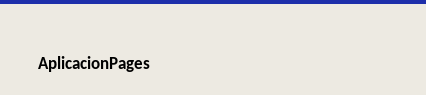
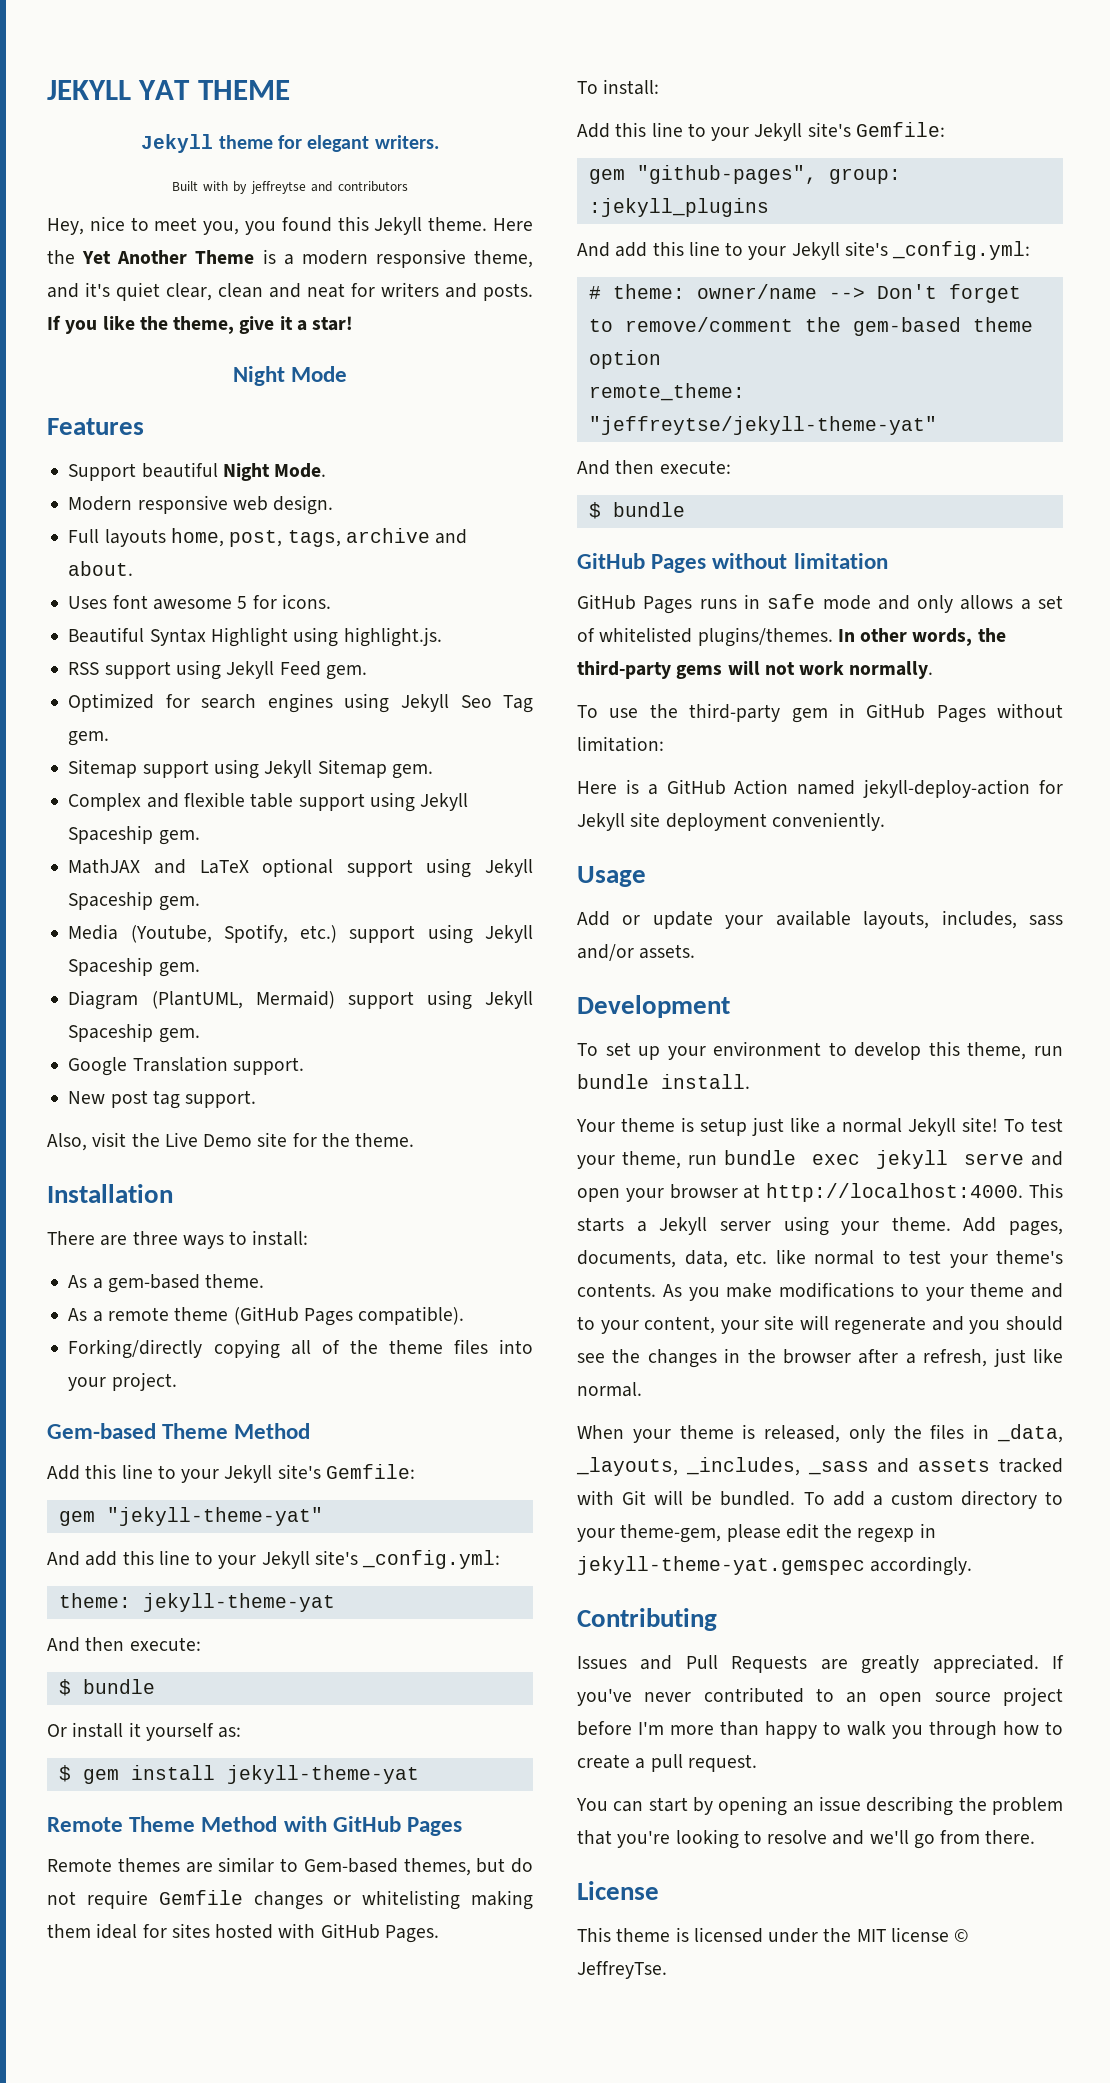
[38,56,150,72] AplicacionPages -> [47,80,290,100] [141,134,439,153] [171,181,409,194] [47,216,534,235] [47,249,533,268] [47,282,533,301] [47,315,354,334] [232,366,348,386] [47,418,144,435] [68,462,327,481] [68,495,334,515] [68,528,468,547] [68,561,134,576] [68,594,331,610] [68,627,442,647] [68,660,367,680] [68,693,533,713] [68,731,110,746] [68,759,433,779] [68,792,469,812] [68,825,200,845] [68,858,533,878] [68,891,200,911] [68,924,533,944] [68,957,200,977] [68,990,533,1010] [68,1023,200,1043] [68,1056,304,1076] [68,1090,257,1109] [47,1132,415,1151] [47,1184,173,1203] [47,1230,309,1249] [68,1274,265,1293] [68,1306,465,1326] [68,1339,533,1359] [68,1372,177,1391] [47,1423,311,1439] [47,1464,415,1483] [58,1507,323,1526] [47,1550,501,1569] [58,1593,335,1612] [47,1637,201,1652] [58,1679,155,1696] [47,1722,242,1741] [58,1765,419,1784] [47,1816,463,1836] [47,1857,533,1876] [47,1890,533,1910] [47,1923,439,1943] [577,79,660,95] [577,122,945,141] [588,165,901,184] [588,198,769,217] [577,241,1031,260] [588,284,1021,303] [588,317,1033,336] [588,350,661,369] [588,383,745,401] [588,416,937,435] [577,460,731,475] [588,502,685,519] [577,553,888,573] [577,594,1063,614] [577,627,1006,647] [577,661,934,679] [577,703,1063,723] [577,736,664,752] [577,779,1063,798] [577,812,885,831] [577,866,646,887] [577,910,1063,929] [577,944,696,961] [577,995,730,1018] [577,1041,1063,1060] [577,1074,750,1089] [576,1117,1063,1136] [577,1150,1063,1169] [577,1183,1063,1202] [577,1216,1063,1236] [577,1249,1063,1268] [577,1282,1063,1301] [577,1315,1063,1335] [577,1348,1063,1368] [577,1382,642,1397] [577,1424,1063,1443] [576,1457,1063,1476] [577,1490,1063,1509] [577,1523,936,1543] [577,1556,973,1576] [577,1608,717,1631] [577,1654,1064,1674] [577,1687,1063,1706] [577,1721,1063,1740] [577,1754,757,1772] [576,1796,1063,1816] [577,1829,1036,1849] [577,1881,659,1900] [577,1927,970,1943] [577,1961,667,1979] JEKYLL YAT THEME // Jekyll theme for elegant writers. // Built with by jeffreytse and contributors // Hey, nice to meet you, you found this Jekyll theme. Here the Yet Another Theme is a modern responsive theme, and it's quiet clear, clean and neat for writers and posts. If you like the theme, give it a star! // Night Mode // Features // Support beautiful Night Mode. // Modern responsive web design. // Full layouts home, post, tags, archive and about. // Uses font awesome 5 for icons. // Beautiful Syntax Highlight using highlight.js. // RSS support using Jekyll Feed gem. // Optimized for search engines using Jekyll Seo Tag gem. // Sitemap support using Jekyll Sitemap gem. // Complex and flexible table support using Jekyll Spaceship gem. // MathJAX and LaTeX optional support using Jekyll Spaceship gem. // Media (Youtube, Spotify, etc.) support using Jekyll Spaceship gem. // Diagram (PlantUML, Mermaid) support using Jekyll Spaceship gem. // Google Translation support. // New post tag support. // Also, visit the Live Demo site for the theme. // Installation // There are three ways to install: // As a gem-based theme. // As a remote theme (GitHub Pages compatible). // Forking/directly copying all of the theme files into your project. // Gem-based Theme Method // Add this line to your Jekyll site's Gemfile: // gem "jekyll-theme-yat" // And add this line to your Jekyll site's _config.yml: // theme: jekyll-theme-yat // And then execute: // $ bundle // Or install it yourself as: // $ gem install jekyll-theme-yat // Remote Theme Method with GitHub Pages // Remote themes are similar to Gem-based themes, but do not require Gemfile changes or whitelisting making them ideal for sites hosted with GitHub Pages. // To install: // Add this line to your Jekyll site's Gemfile: // gem "github-pages", group: :jekyll_plugins // And add this line to your Jekyll site's _config.yml: // # theme: owner/name --> Don't forget to remove/comment the gem-based theme option // remote_theme: "jeffreytse/jekyll-theme-yat" // And then execute: // $ bundle // GitHub Pages without limitation // GitHub Pages runs in safe mode and only allows a set of whitelisted plugins/themes. In other words, the third-party gems will not work normally. // To use the third-party gem in GitHub Pages without limitation: // Here is a GitHub Action named jekyll-deploy-action for Jekyll site deployment conveniently. // Usage // Add or update your available layouts, includes, sass and/or assets. // Development // To set up your environment to develop this theme, run bundle install. // Your theme is setup just like a normal Jekyll site! To test your theme, run bundle exec jekyll serve and open your browser at http://localhost:4000. This starts a Jekyll server using your theme. Add pages, documents, data, etc. like normal to test your theme's contents. As you make modifications to your theme and to your content, your site will regenerate and you should see the changes in the browser after a refresh, just like normal. // When your theme is released, only the files in _data, _layouts, _includes, _sass and assets tracked with Git will be bundled. To add a custom directory to your theme-gem, please edit the regexp in jekyll-theme-yat.gemspec accordingly. // Contributing // Issues and Pull Requests are greatly appreciated. If you've never contributed to an open source project before I'm more than happy to walk you through how to create a pull request. // You can start by opening an issue describing the problem that you're looking to resolve and we'll go from there. // License // This theme is licensed under the MIT license © JeffreyTse.

